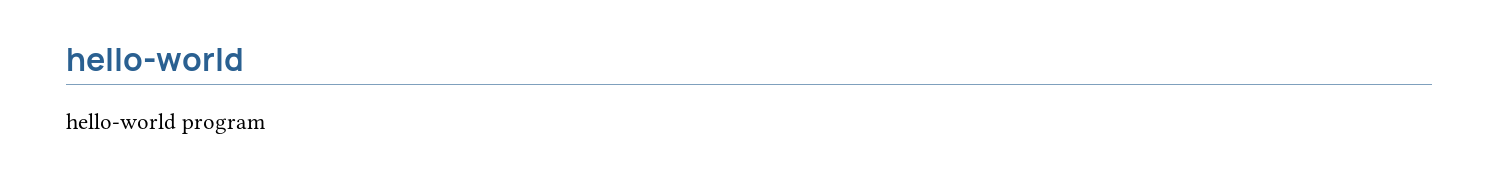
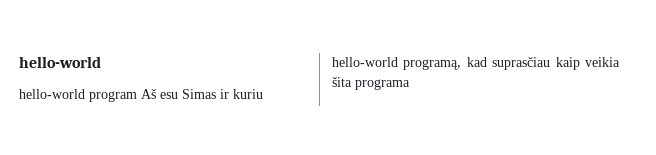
(266, 126) none -> [141,89,263,99] [332,57,620,70] [332,77,410,90] Aš esu Simas ir kuriu hello-world programą, kad suprasčiau kaip veikia šita programa

